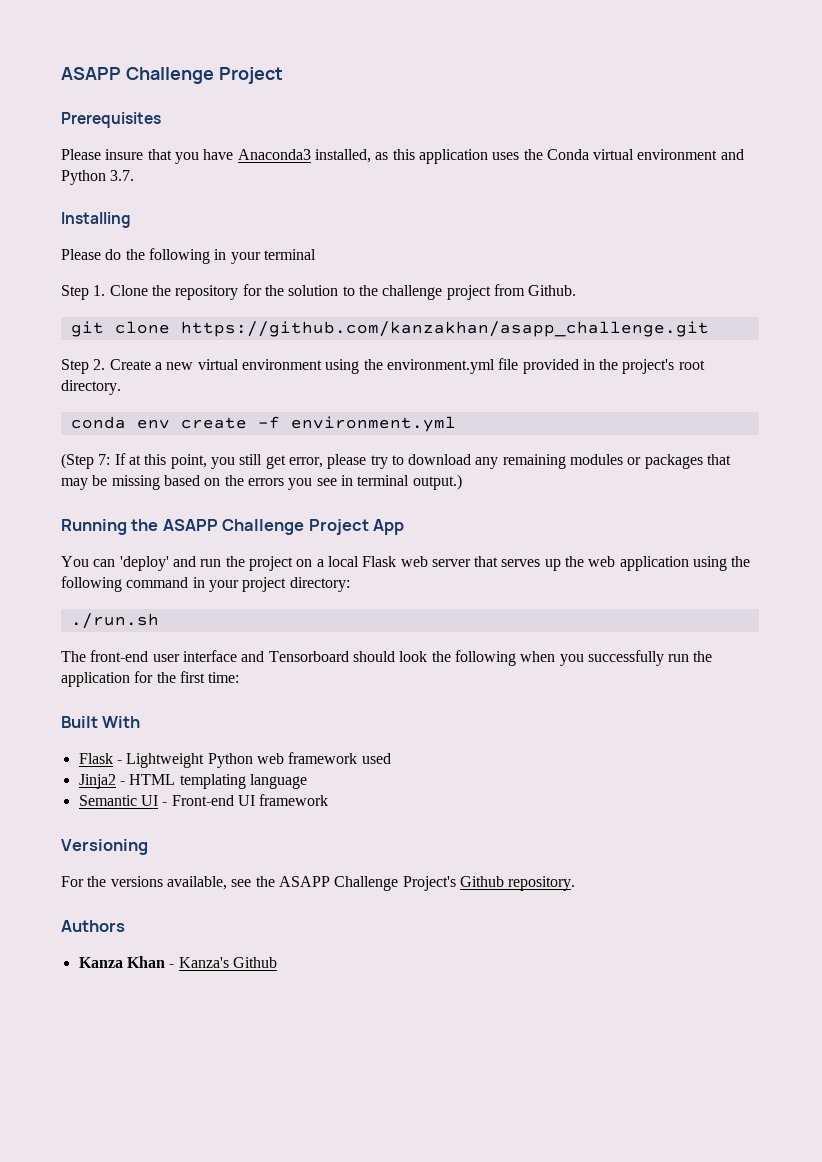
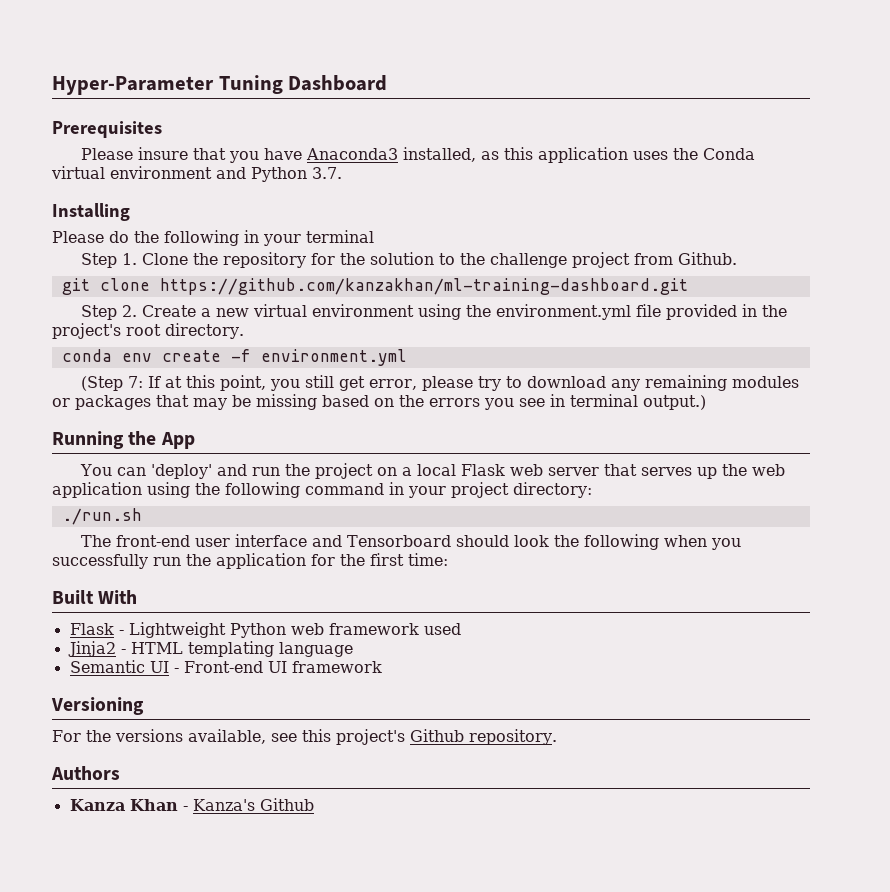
[61,67,283,84] ASAPP Challenge Project -> [52,75,388,95] Hyper-Parameter Tuning Dashboard
[180,321,709,337] https://github.com/kanzakhan/asapp_challenge.git -> [159,278,688,295] https://github.com/kanzakhan/ml-training-dashboard.git
[162,519,369,535] ASAPP Challenge Project -> (157, 438) none
[255,876,456,891] the ASAPP Challenge Project's -> [301,729,405,745] this project's

